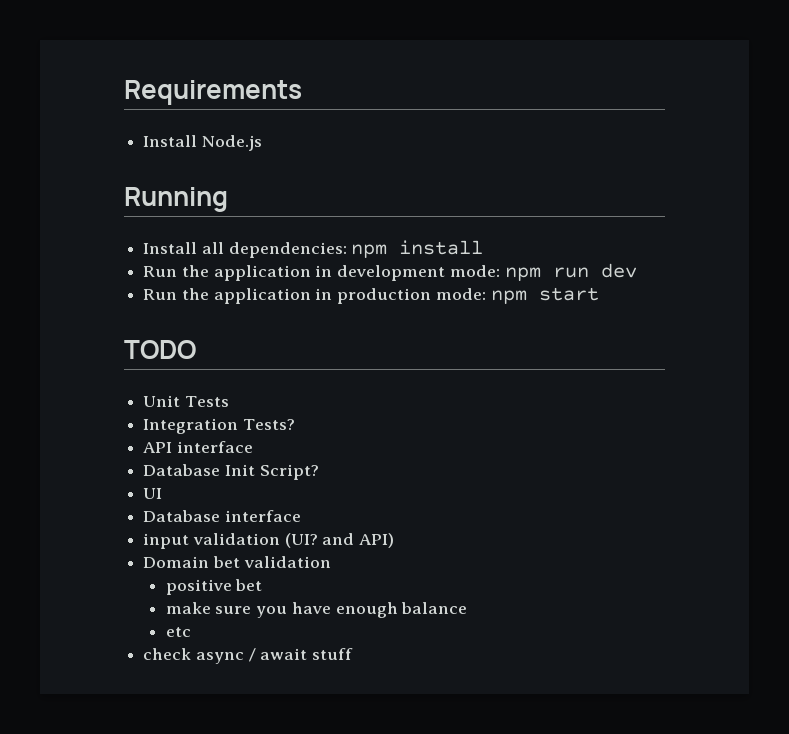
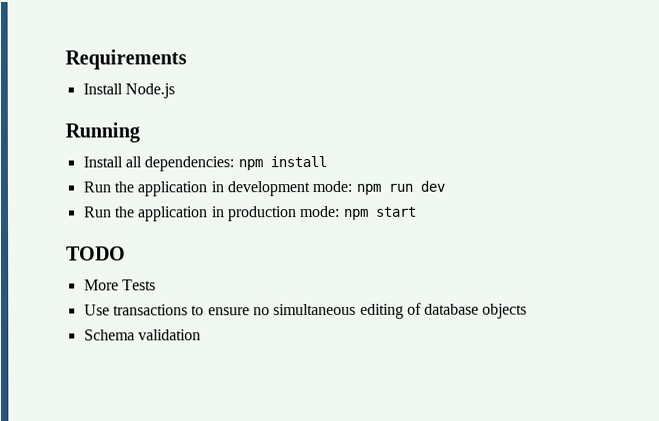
[143,395,181,407] Unit -> [83,279,119,291] More
[143,418,295,434] [143,441,253,453] [143,464,319,480] [143,488,163,499] [143,510,301,522] [143,533,395,549] [143,556,331,568] [165,579,263,595] [165,602,468,618] [165,627,191,637] [143,648,354,664] Integration Tests? // API interface // Database Init Script? // UI // Database interface // input validation (UI? and API) // Domain bet validation // positive bet // make sure you have enough balance // etc // check async / await stuff -> [83,302,528,319] [83,329,201,341] Use transactions to ensure no simultaneous editing of database objects // Schema validation

